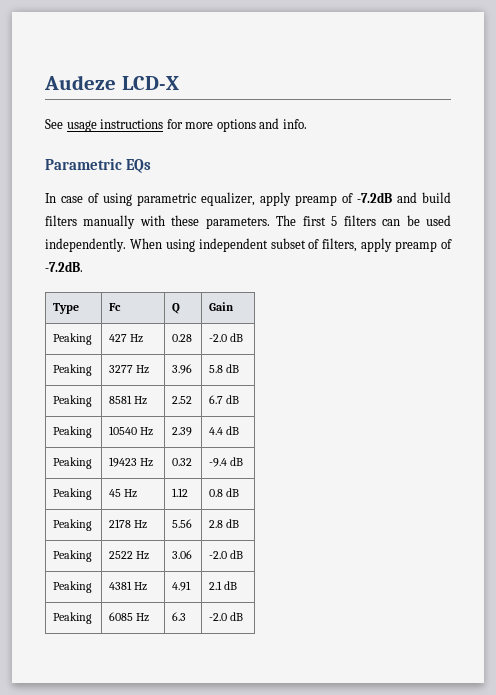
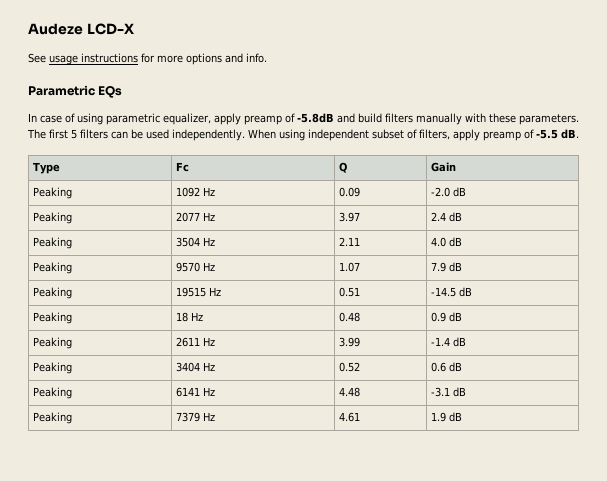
[357,192,392,203] -7.2dB -> [297,113,334,123] -5.8dB
[45,261,83,272] -7.2dB. -> [535,129,579,139] -5.5 dB.
[109,334,144,343] [172,334,193,342] [209,333,244,342] [53,364,93,376] [109,365,150,374] [172,364,193,374] [209,364,240,373] [53,395,93,407] [109,395,148,405] [172,396,193,404] [209,395,240,404] [53,426,93,438] [109,426,154,436] [172,427,193,436] [209,426,240,435] [53,457,93,469] [109,457,154,467] [172,458,193,466] [209,457,244,467] [53,488,93,500] [109,489,138,498] [172,488,189,497] [209,488,240,497] [53,519,93,531] [109,519,148,529] [172,519,193,528] [209,519,240,528] [53,550,93,562] [109,551,150,560] [172,550,193,559] [209,550,244,559] [53,581,93,593] [109,581,148,591] [172,581,192,591] [209,581,238,590] [53,612,93,624] [109,612,150,622] [172,612,187,621] [209,613,228,621] 427 Hz | 0.28 | -2.0 dB // Peaking | 3277 Hz | 3.96 | 5.8 dB // Peaking | 8581 Hz | 2.52 | 6.7 dB // Peaking | 10540 Hz | 2.39 | 4.4 dB // Peaking | 19423 Hz | 0.32 | -9.4 dB // Peaking | 45 Hz | 1.12 | 0.8 dB // Peaking | 2178 Hz | 5.56 | 2.8 dB // Peaking | 2522 Hz | 3.06 | -2.0 dB // Peaking | 4381 Hz | 4.91 | 2.1 dB // Peaking | 6085 Hz | 6.3 | -2.0 -> [175,187,215,197] [338,187,360,197] [430,187,466,197] [32,212,72,224] [175,212,215,222] [338,212,360,222] [430,212,462,222] [32,237,72,249] [175,237,215,247] [338,237,360,246] [430,237,462,247] [32,262,72,274] [175,262,215,272] [338,262,360,272] [430,262,462,272] [32,287,72,299] [175,287,221,297] [338,287,360,297] [430,287,472,297] [32,312,72,324] [175,312,203,322] [338,312,360,322] [430,312,462,322] [32,337,72,349] [175,337,215,347] [338,337,360,347] [430,337,466,347] [32,362,72,374] [175,362,215,372] [338,362,360,372] [430,362,462,372] [32,387,72,399] [175,387,215,397] [338,387,360,397] [430,387,466,397] [32,412,72,424] [175,412,215,422] [338,412,360,422] [430,412,446,422] 1092 Hz | 0.09 | -2.0 dB // Peaking | 2077 Hz | 3.97 | 2.4 dB // Peaking | 3504 Hz | 2.11 | 4.0 dB // Peaking | 9570 Hz | 1.07 | 7.9 dB // Peaking | 19515 Hz | 0.51 | -14.5 dB // Peaking | 18 Hz | 0.48 | 0.9 dB // Peaking | 2611 Hz | 3.99 | -1.4 dB // Peaking | 3404 Hz | 0.52 | 0.6 dB // Peaking | 6141 Hz | 4.48 | -3.1 dB // Peaking | 7379 Hz | 4.61 | 1.9

